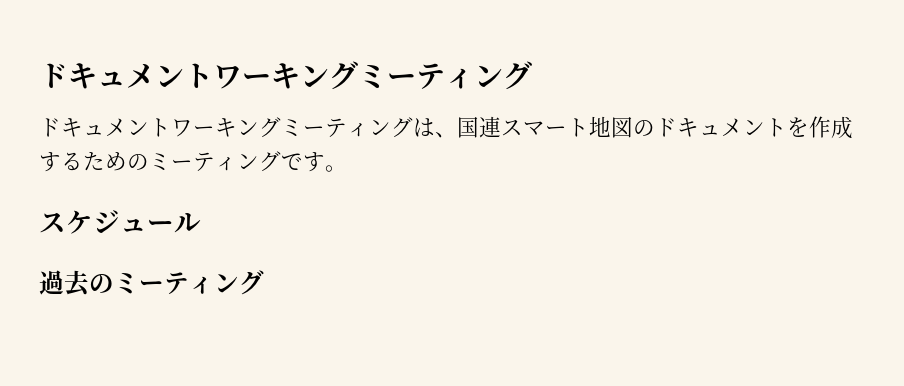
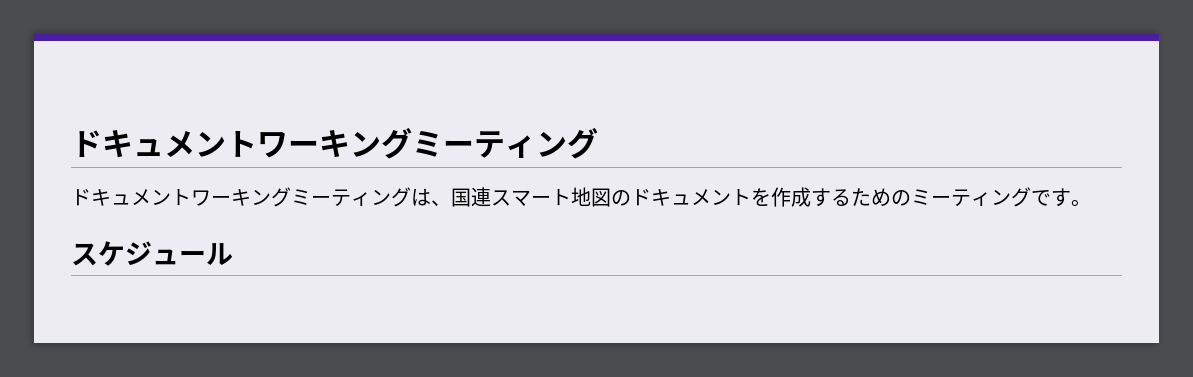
[39,270,264,297] // 過去のミーティング -> (233, 254) none

